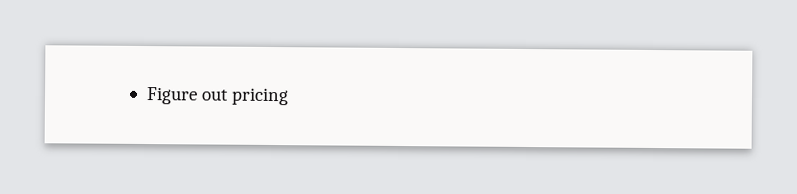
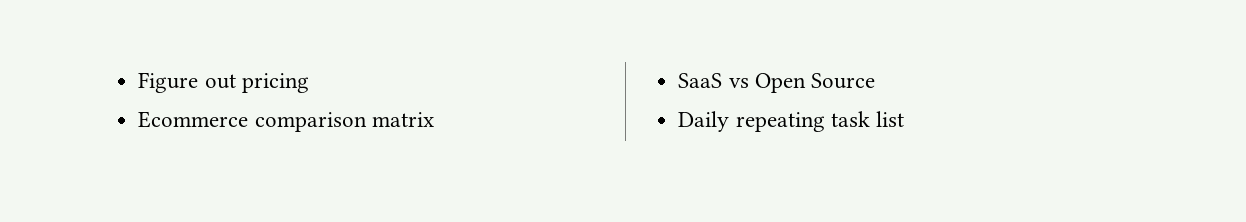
(290, 96) none -> [138,111,434,132] [678,73,875,93] [678,111,904,132] // Ecommerce comparison matrix // SaaS vs Open Source // Daily repeating task list

